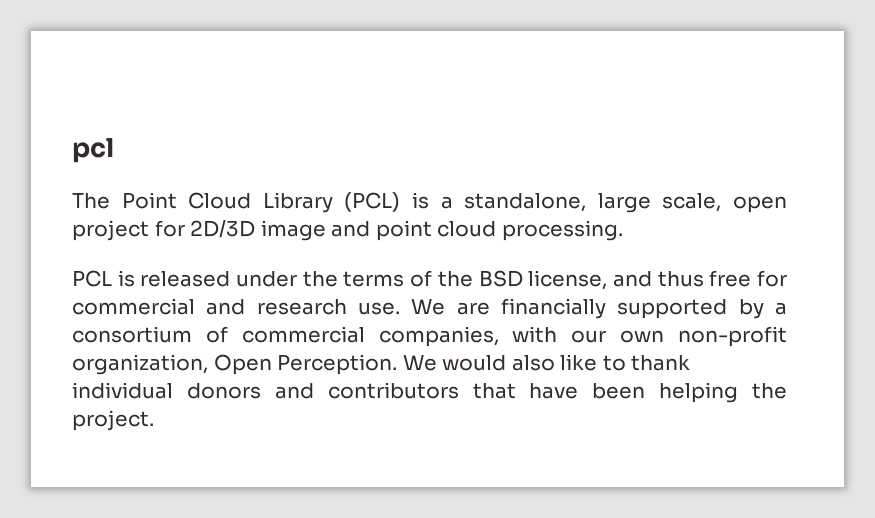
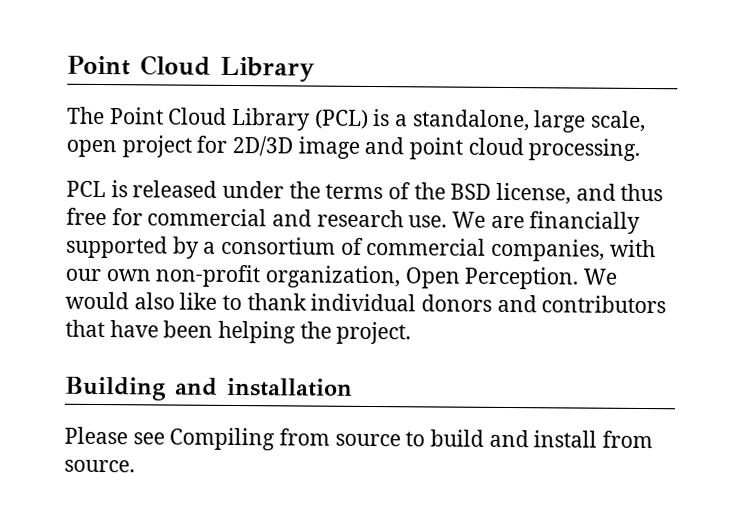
[72,138,114,163] pcl -> [67,55,315,83] Point Cloud Library
(154, 420) none -> [64,376,353,401] [64,426,654,451] [64,459,135,473] // Building and installation // Please see Compiling from source to build and install from source.

